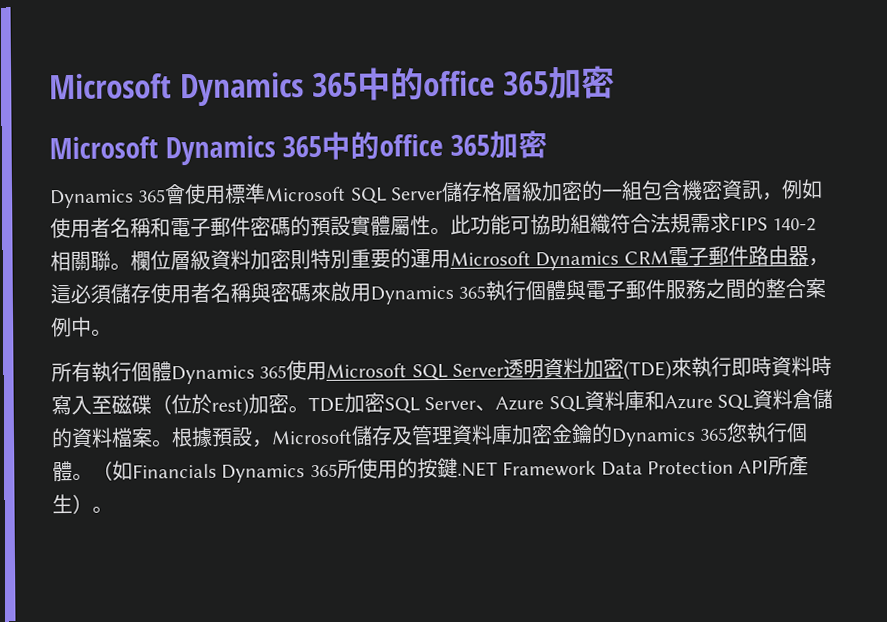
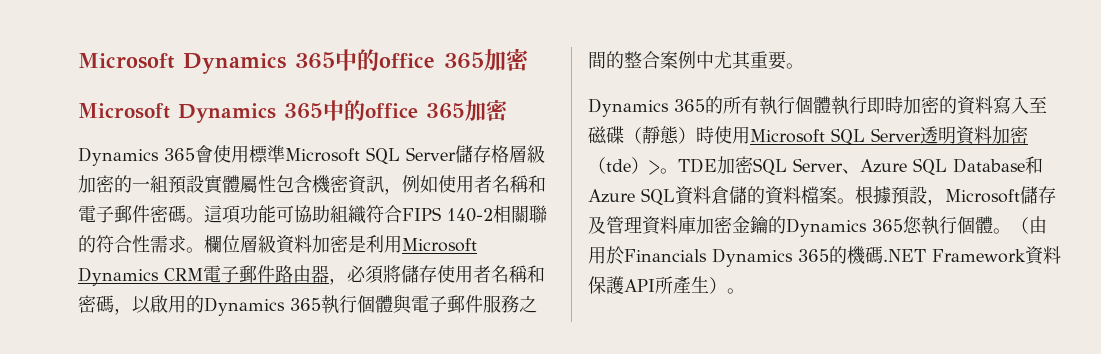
(644, 190) none -> [168,175,276,194] 預設實體屬性
[290,214,471,237] 的預設實體屬性。此 -> [186,205,240,224] 。這項
[650,212,731,234] 法規需求 -> (402, 214) none
(111, 260) none -> [78,235,186,253] 的符合性需求
[290,248,431,270] 則特別重要的運 -> [348,235,384,253] 是利
[50,283,111,305] 這必須 -> [347,265,401,284] 必須將
[250,281,371,303] 與密碼來啟用 -> [527,265,545,283] [78,295,204,315] 和密碼，以啟用的
(92, 326) none -> [714,51,786,70] 尤其重要
(112, 332) none -> [588,96,723,117] Dynamics 365的
[171,365,288,385] Dynamics 365 -> [831,96,1047,115] [588,126,714,145] 執行即時加密的資料寫入至磁碟（靜態）時
[623,355,833,381] [51,393,289,417] (TDE)來執行即時資料時寫入至磁碟（位於rest)加密 -> [588,157,660,175] （tde）>
[583,390,645,411] 資料庫 -> [953,158,1025,173] Database
[112,460,133,481] 如 -> [1029,216,1047,234] [588,246,624,265] 由用於
[336,457,734,479] 所使用的按鍵.NET Framework Data Protection -> [829,246,1061,265] [588,276,624,294] 的機碼.NET Framework資料保護

